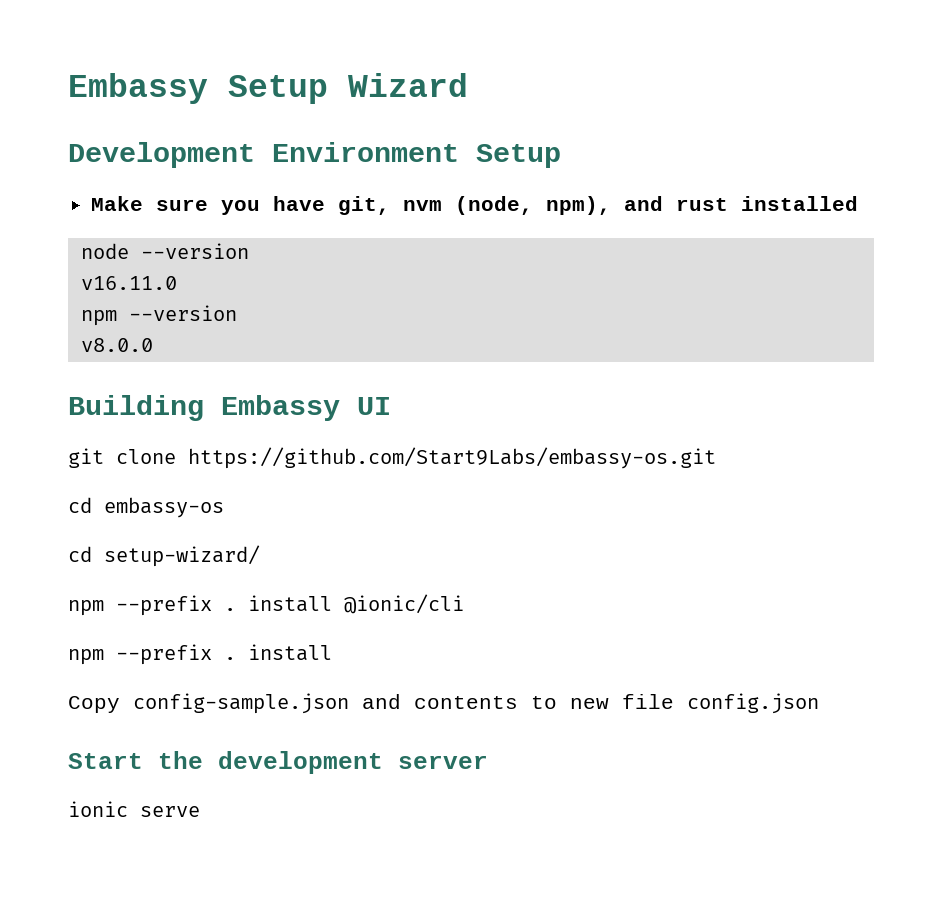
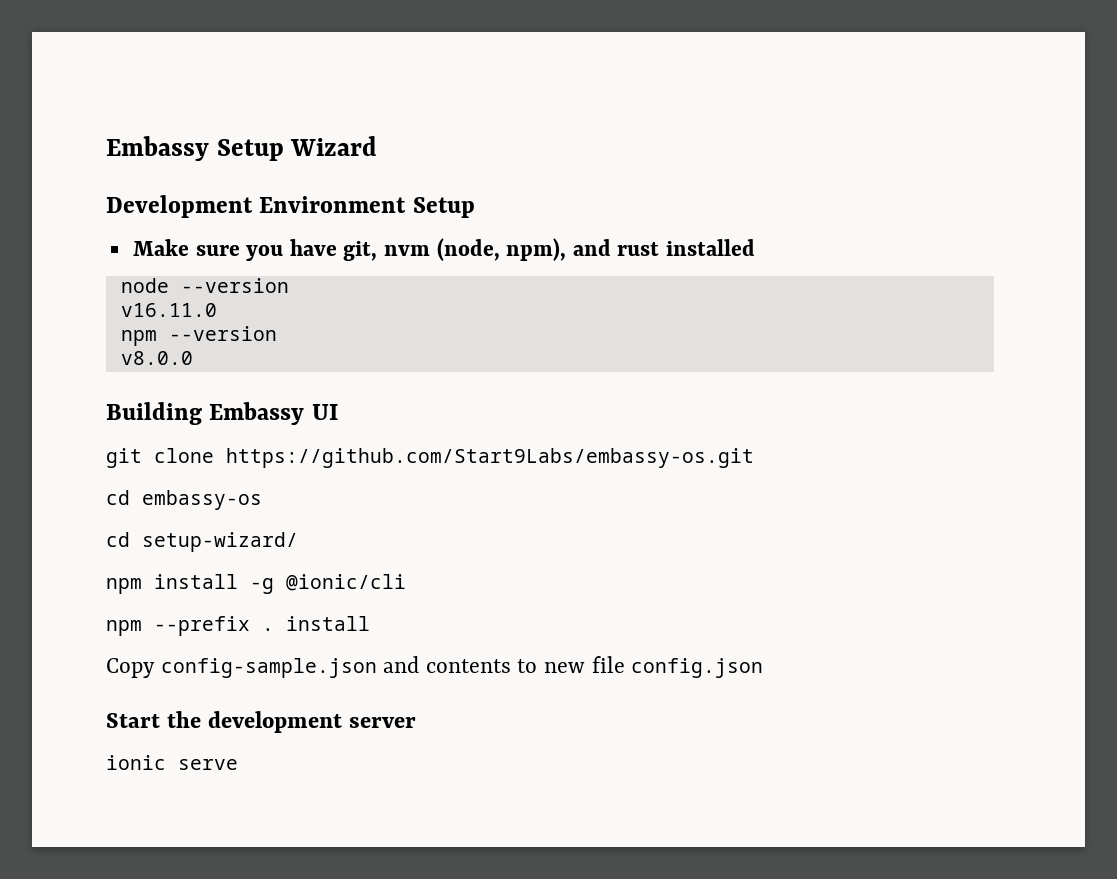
[116,595,332,616] --prefix . install -> [154,574,274,594] install -g

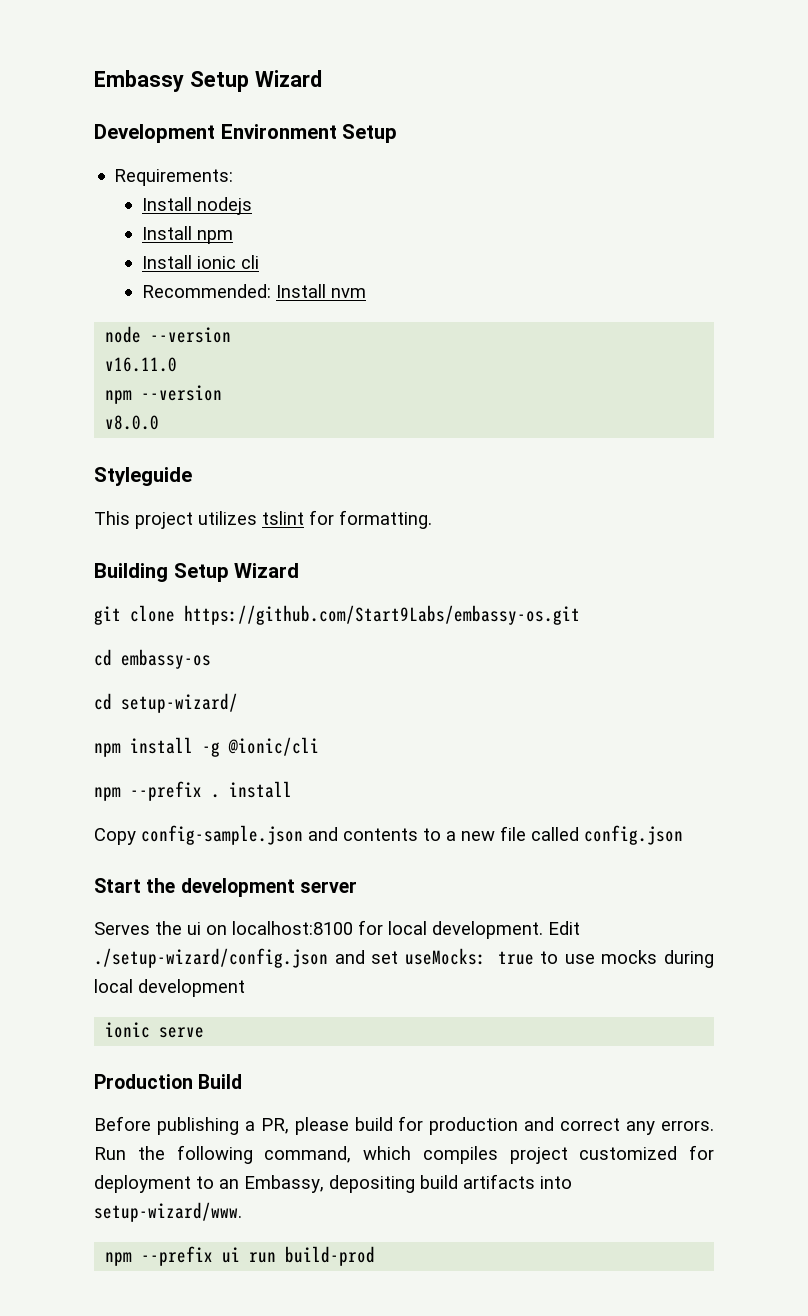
[132,238,756,261] Make sure you have git, nvm (node, npm), and rust installed -> [114,169,234,186] [142,197,253,215] [142,226,234,244] [142,255,260,269] [142,284,367,298] Requirements: // Install nodejs // Install npm // Install ionic cli // Recommended: Install nvm
(193, 358) none -> [94,467,192,486] [94,510,432,529] // Styleguide // This project utilizes tslint for formatting.
[209,402,338,425] Embassy UI -> [173,563,300,582] Setup Wizard
(538, 666) none -> [446,831,456,841] a
(625, 664) none -> [531,827,579,841] called
[106,755,238,770] ionic serve -> [94,920,580,939] [94,948,714,968] [94,979,245,997] [105,1022,205,1038] [94,1074,243,1089] [94,1116,714,1135] [94,1145,714,1164] [94,1174,572,1193] [94,1202,242,1222] [105,1246,376,1266] Serves the ui on localhost:8100 for local development. Edit ./setup-wizard/config.json and set useMocks: true to use mocks during local development // ionic serve // Production Build // Before publishing a PR, please build for production and correct any errors. Run the following command, which compiles project customized for deployment to an Embassy, depositing build artifacts into setup-wizard/www. // npm --prefix ui run build-prod

